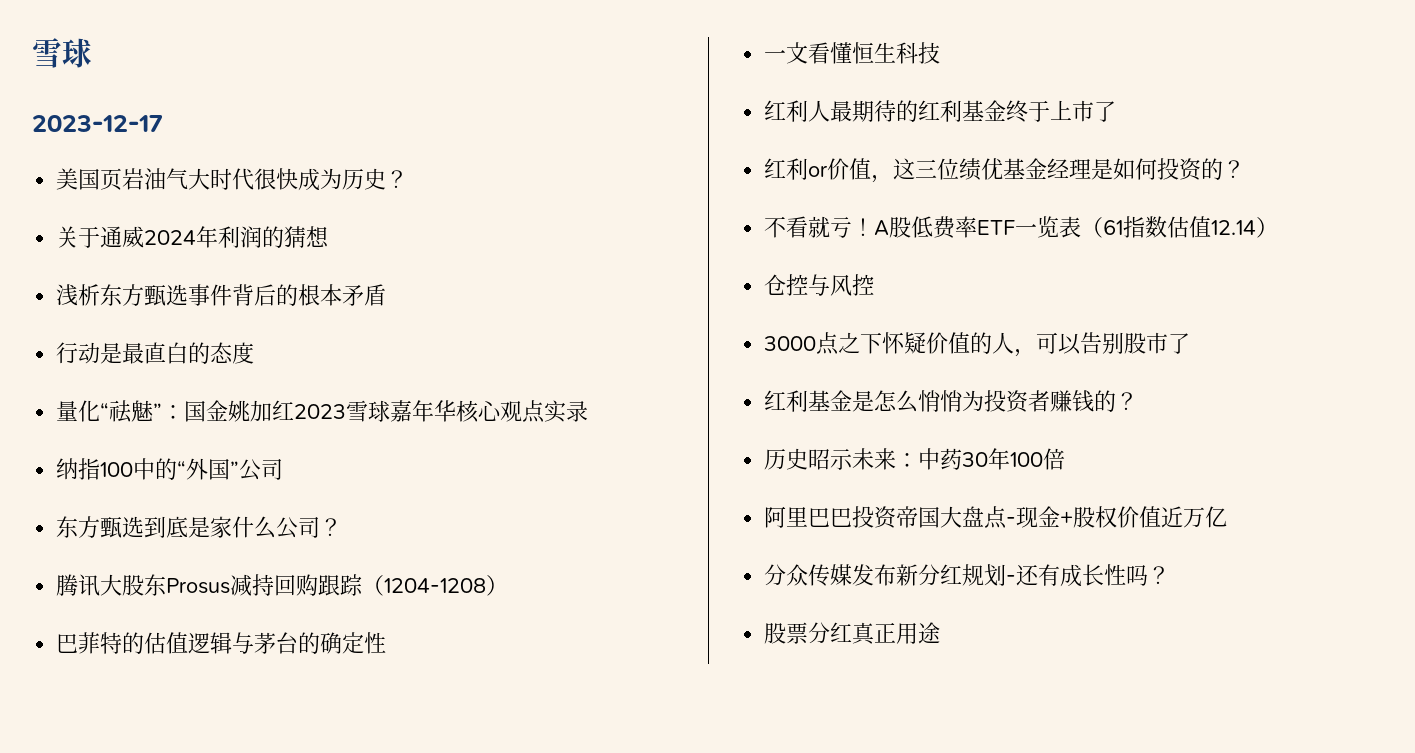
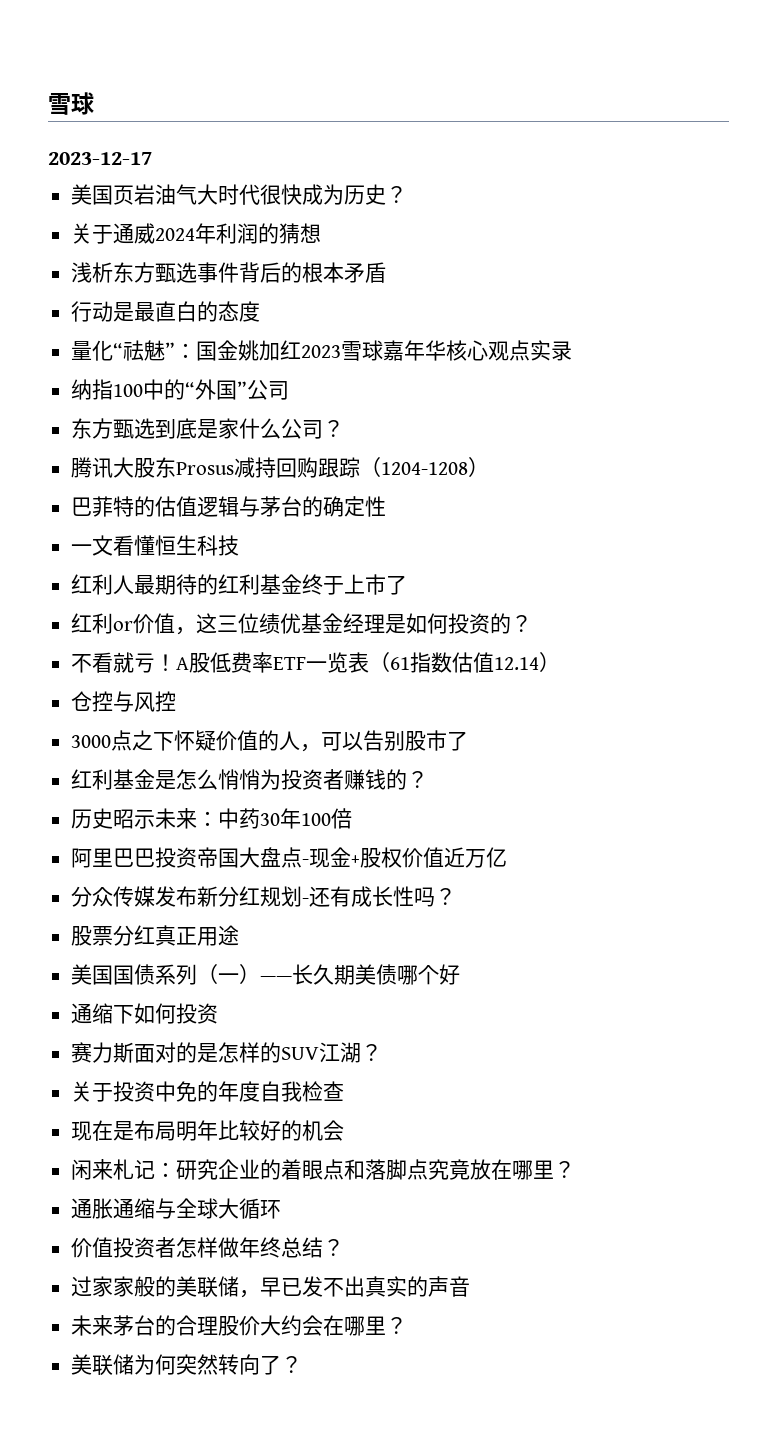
(941, 633) none -> [71,964,461,985] [71,1003,219,1024] [71,1042,383,1063] [71,1081,345,1102] [71,1120,345,1141] [71,1159,576,1180] [71,1198,282,1219] [71,1237,345,1258] [71,1276,471,1298] [71,1315,408,1336] [71,1354,303,1376] // 美国国债系列（一）——长久期美债哪个好 // 通缩下如何投资 // 赛力斯面对的是怎样的SUV江湖？ // 关于投资中免的年度自我检查 // 现在是布局明年比较好的机会 // 闲来札记：研究企业的着眼点和落脚点究竟放在哪里？ // 通胀通缩与全球大循环 // 价值投资者怎样做年终总结？ // 过家家般的美联储，早已发不出真实的声音 // 未来茅台的合理股价大约会在哪里？ // 美联储为何突然转向了？

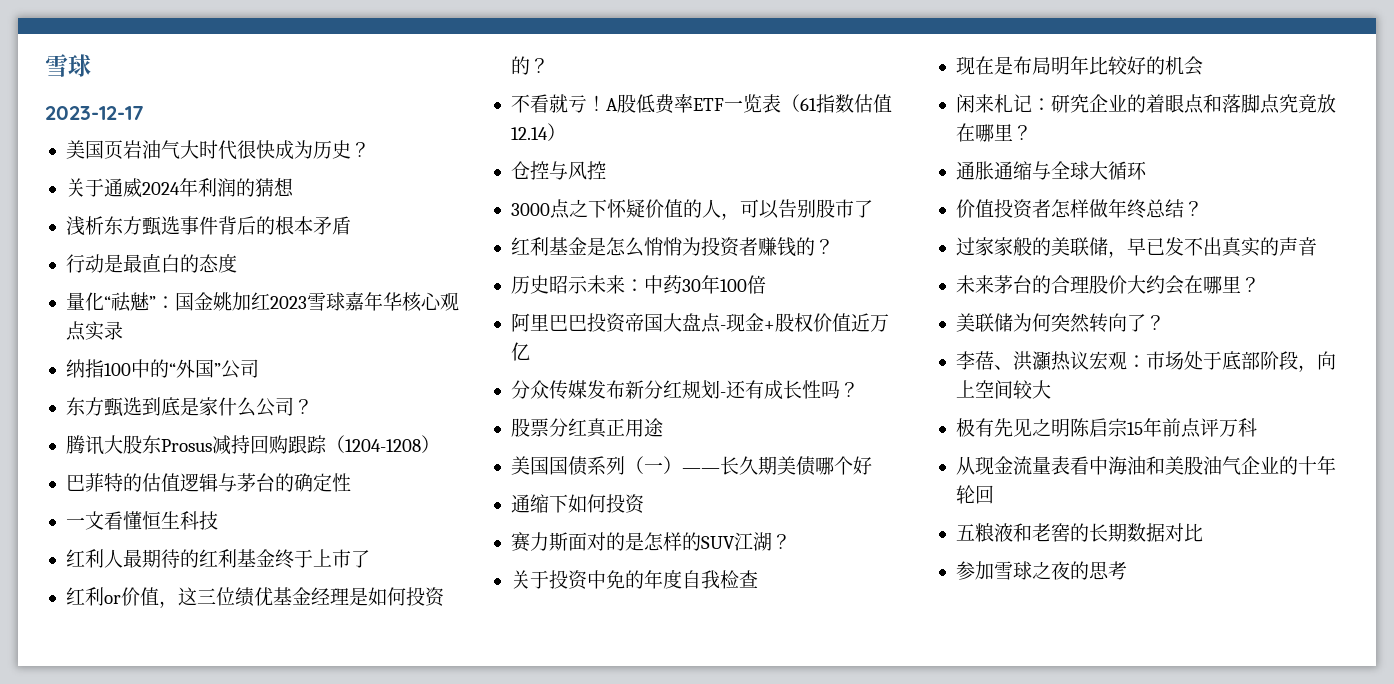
(303, 1364) none -> [955,351,1336,372] [955,380,1051,399] [955,418,1257,438] [955,456,1336,475] [955,485,994,504] [955,523,1203,542] [955,561,1127,580] // 李蓓、洪灝热议宏观：市场处于底部阶段，向上空间较大 // 极有先见之明陈启宗15年前点评万科 // 从现金流量表看中海油和美股油气企业的十年轮回 // 五粮液和老窖的长期数据对比 // 参加雪球之夜的思考

